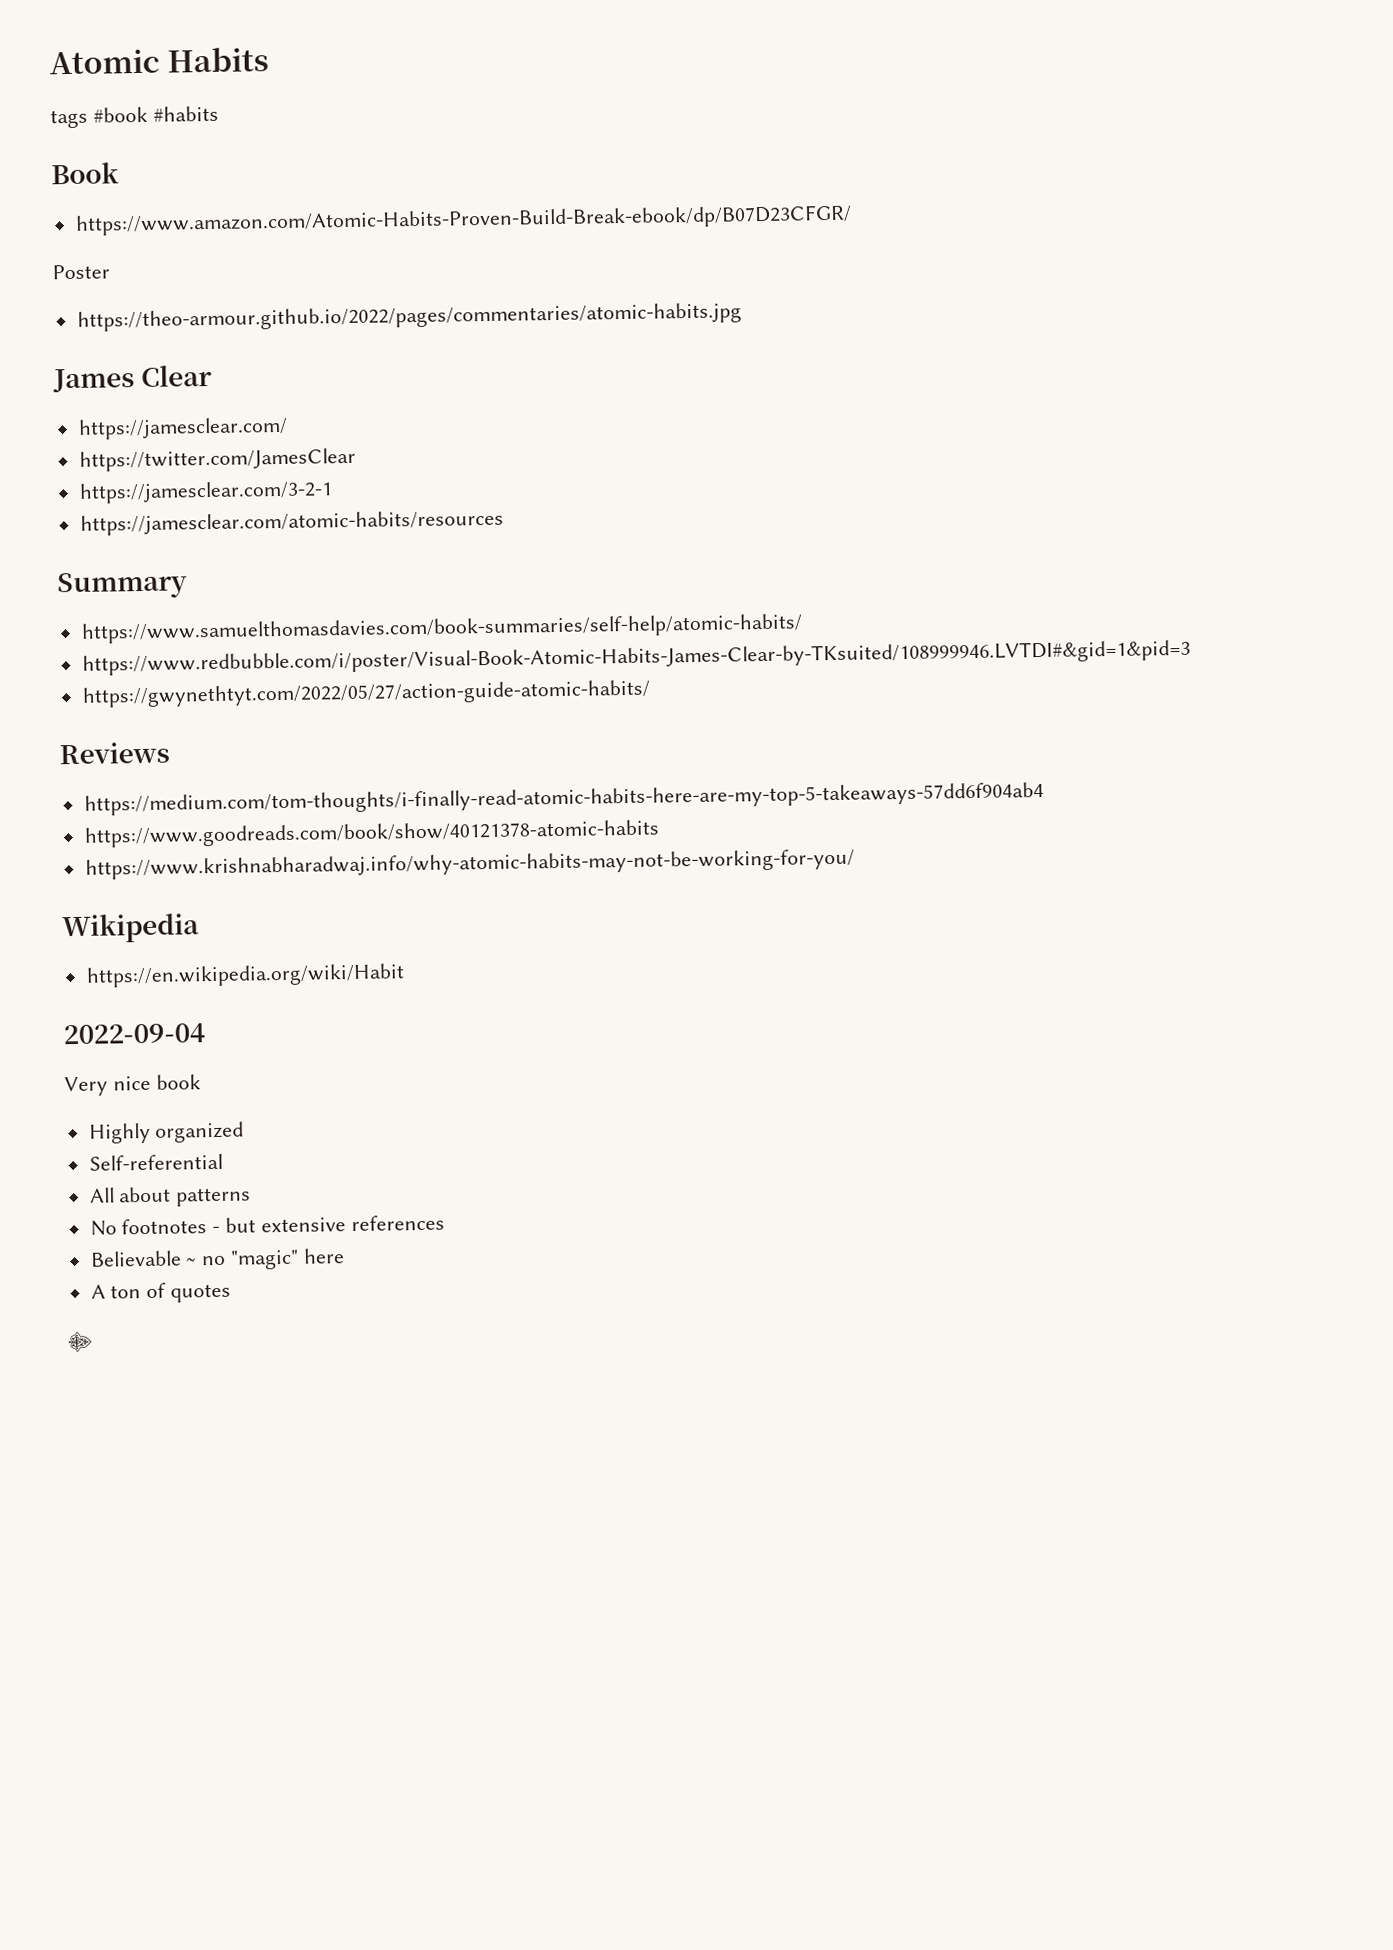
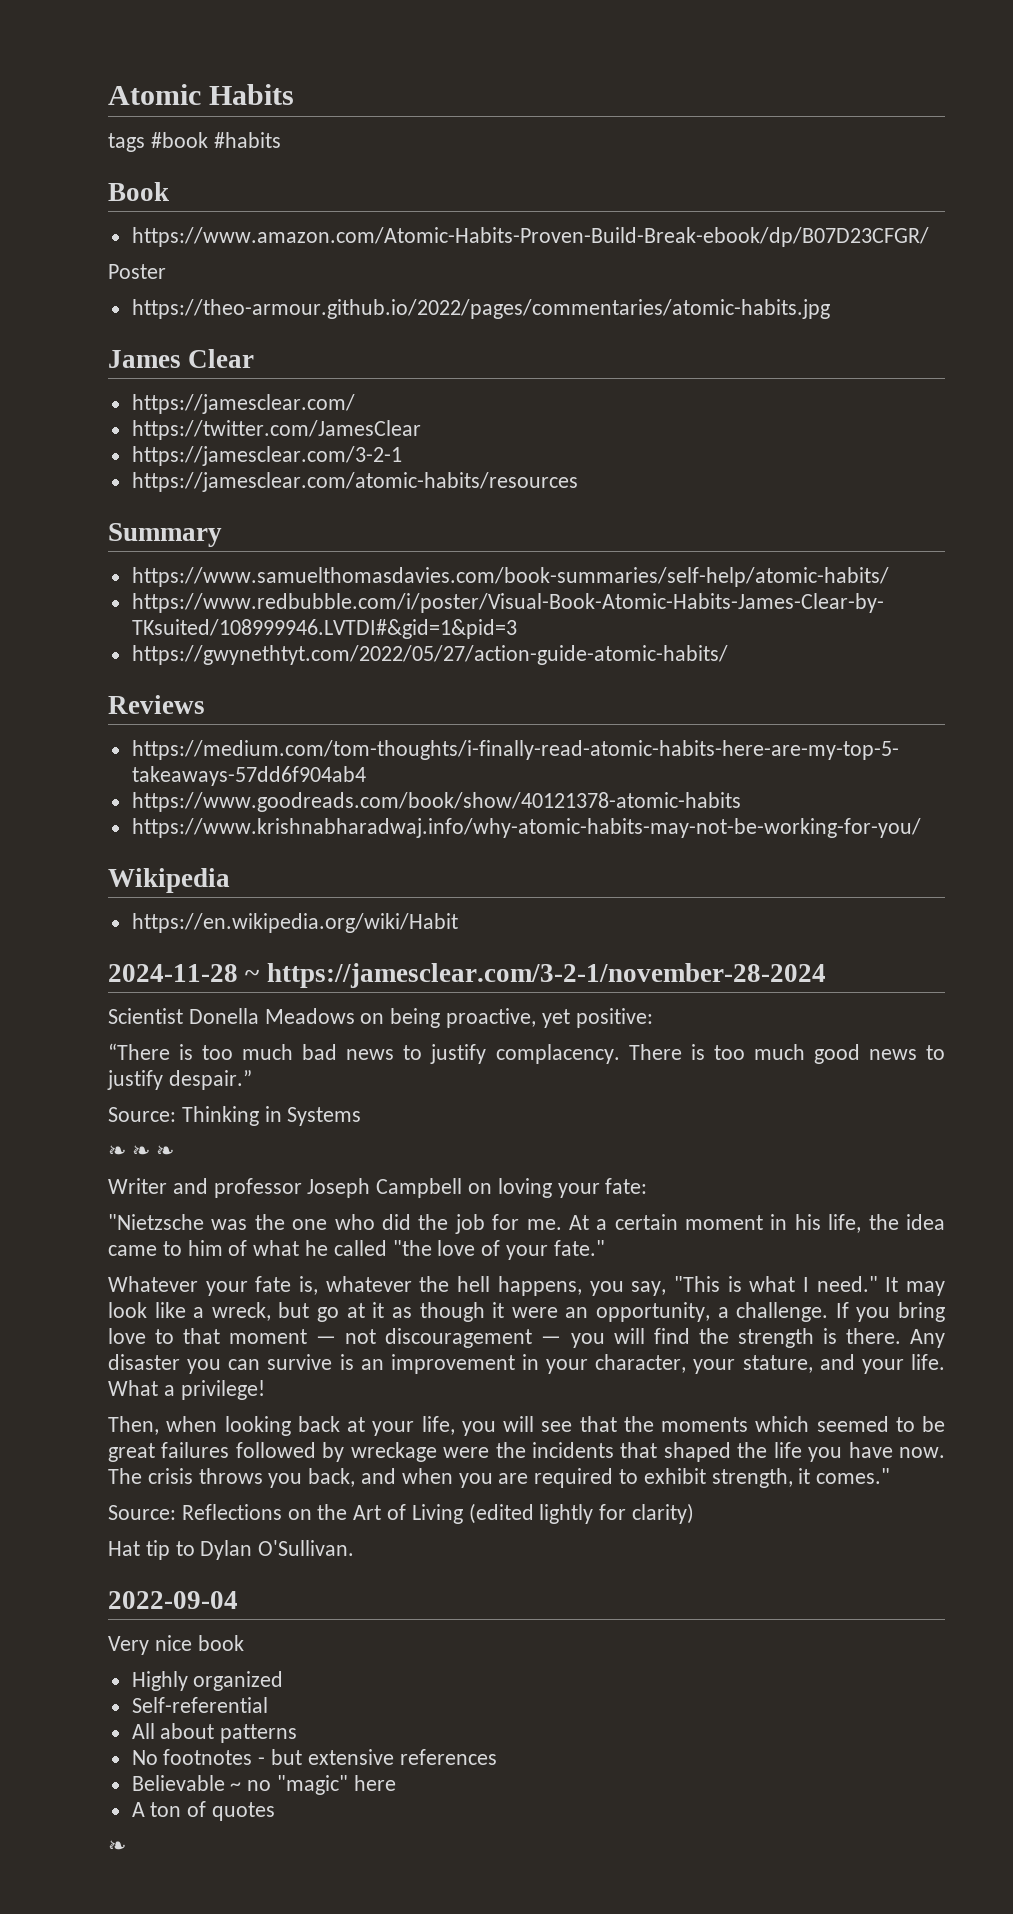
(405, 975) none -> [108,963,826,988] [108,1008,653,1028] [108,1043,946,1064] [107,1070,252,1090] [108,1106,362,1126] [108,1145,174,1158] [108,1178,648,1198] [108,1214,946,1234] [108,1240,605,1260] [108,1276,945,1296] [108,1302,945,1322] [108,1328,946,1348] [108,1354,945,1374] [108,1380,265,1400] [108,1416,945,1436] [108,1442,946,1462] [108,1468,891,1488] [108,1503,695,1524] [108,1540,355,1560] // 2024-11-28 ~ https://jamesclear.com/3-2-1/november-28-2024 // Scientist Donella Meadows on being proactive, yet positive: // “There is too much bad news to justify complacency. There is too much good news to justify despair.” // Source: Thinking in Systems // ❧ ❧ ❧ // Writer and professor Joseph Campbell on loving your fate: // "Nietzsche was the one who did the job for me. At a certain moment in his life, the idea came to him of what he called "the love of your fate." // Whatever your fate is, whatever the hell happens, you say, "This is what I need." It may look like a wreck, but go at it as though it were an opportunity, a challenge. If you bring love to that moment — not discouragement — you will find the strength is there. Any disaster you can survive is an improvement in your character, your stature, and your life. What a privilege! // Then, when looking back at your life, you will see that the moments which seemed to be great failures followed by wreckage were the incidents that shaped the life you have now. The crisis throws you back, and when you are required to exhibit strength, it comes." // Source: Reflections on the Art of Living (edited lightly for clarity) // Hat tip to Dylan O'Sullivan.

